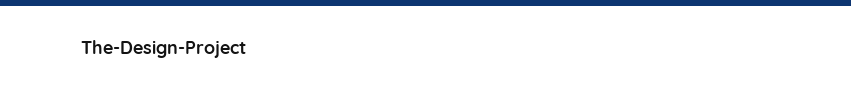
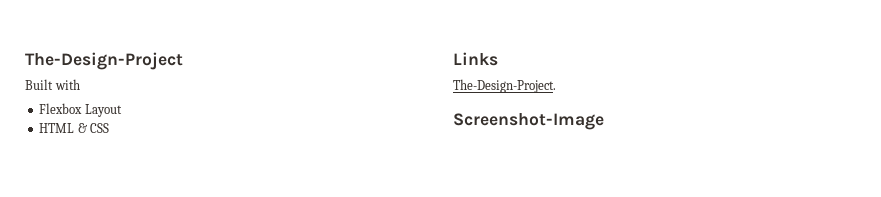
(246, 49) none -> [25,79,80,90] [39,103,122,117] [39,123,110,133] [453,52,498,66] [453,79,556,93] [453,113,604,130] // Built with // Flexbox Layout // HTML & CSS // Links // The-Design-Project. // Screenshot-Image

